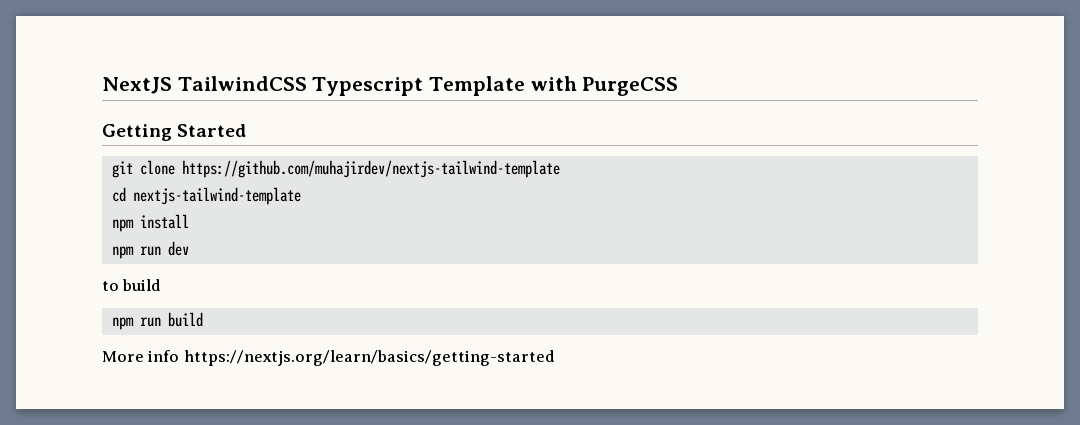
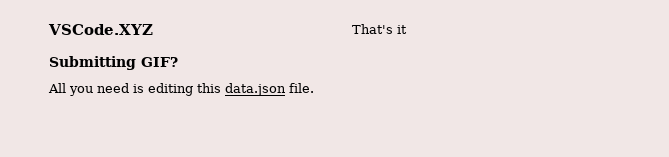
[102,76,679,96] [102,124,247,141] [111,160,560,178] [111,187,301,205] [111,214,189,232] [111,241,189,259] [102,279,162,291] [111,312,203,330] [102,350,555,366] NextJS TailwindCSS Typescript Template with PurgeCSS // Getting Started // git clone https://github.com/muhajirdev/nextjs-tailwind-template // cd nextjs-tailwind-template // npm install // npm run dev // to build // npm run build // More info https://nextjs.org/learn/basics/getting-started -> [48,24,153,35] [49,56,178,70] [48,83,314,96] [352,24,407,34] VSCode.XYZ // Submitting GIF? // All you need is editing this data.json file. That's it

